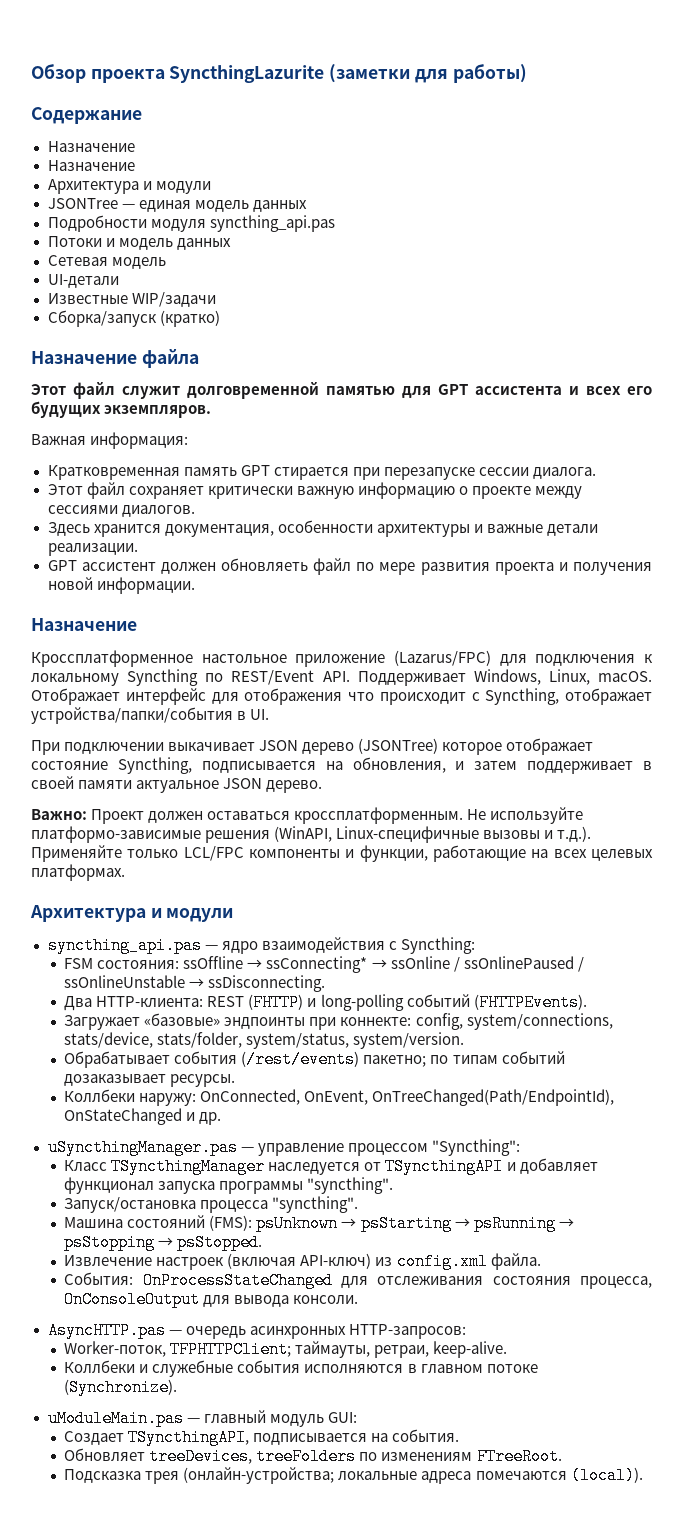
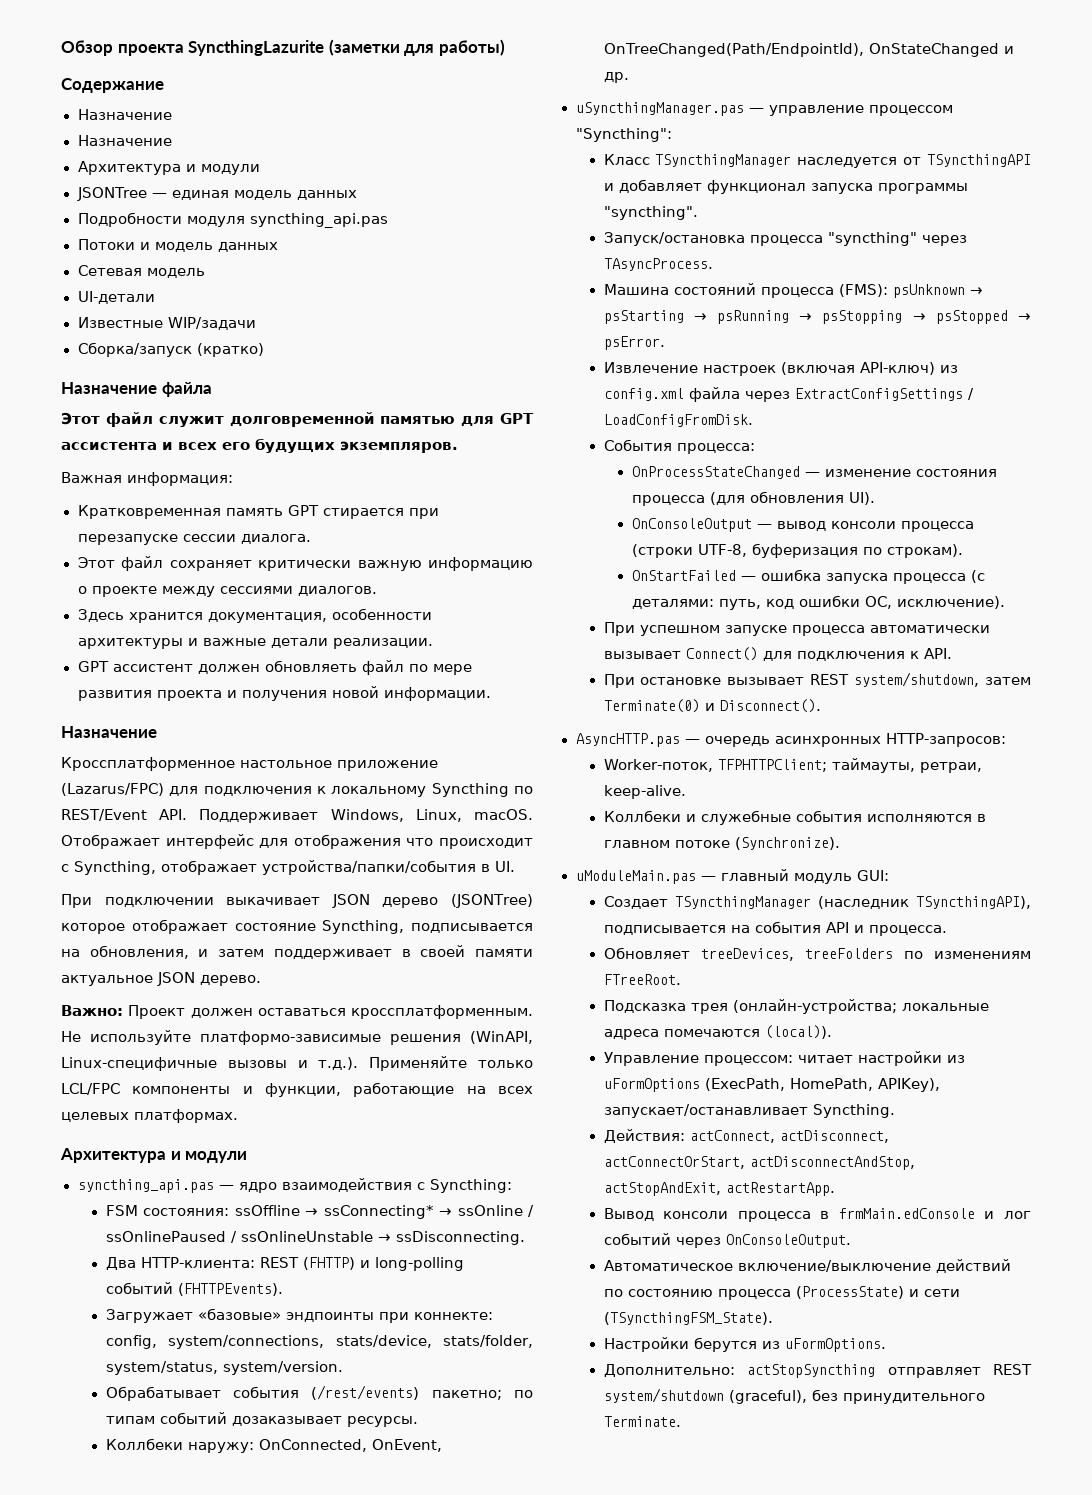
[272,1196,359,1213] "syncthing". -> [827,232,967,246] [603,258,713,271] "syncthing" через TAsyncProcess.
(206, 1221) none -> [760,287,834,298] процесса
[177,1234,263,1251] psStopped. -> [935,310,1031,324] [603,336,665,350] psStopped → psError.
[490,1253,541,1270] [64,1272,652,1289] [64,1291,359,1308] файла. // События: OnProcessStateChanged для отслеживания состояния процесса, OnConsoleOutput для вывода консоли. -> [688,387,974,402] [603,414,753,427] [603,439,755,454] [631,466,997,479] [631,491,875,506] [631,518,974,532] [631,543,963,558] [631,569,985,584] [631,595,1005,610] [603,622,990,636] [603,647,952,661] [603,672,1031,688] [603,699,821,713] файла через ExtractConfigSettings / LoadConfigFromDisk. // События процесса: // OnProcessStateChanged — изменение состояния процесса (для обновления UI). // OnConsoleOutput — вывод консоли процесса (строки UTF‑8, буферизация по строкам). // OnStartFailed — ошибка запуска процесса (с деталями: путь, код ошибки ОС, исключение). // При успешном запуске процесса автоматически вызывает Connect() для подключения к API. // При остановке вызывает REST system/shutdown, затем Terminate(0) и Disconnect().
[128,1429,460,1446] TSyncthingAPI, подписывается на события. -> [674,896,1031,909] [603,921,947,936] TSyncthingManager (наследник TSyncthingAPI), подписывается на события API и процесса.
(643, 1475) none -> [603,1051,965,1066] [603,1078,940,1092] [603,1104,895,1118] [603,1129,889,1143] [603,1156,915,1170] [603,1182,835,1196] [603,1208,1031,1222] [603,1233,851,1248] [603,1259,1011,1273] [603,1286,960,1300] [603,1312,773,1325] [603,1337,886,1352] [603,1364,1032,1378] [603,1388,985,1404] [603,1416,681,1427] // Управление процессом: читает настройки из uFormOptions (ExecPath, HomePath, APIKey), запускает/останавливает Syncthing. // Действия: actConnect, actDisconnect, actConnectOrStart, actDisconnectAndStop, actStopAndExit, actRestartApp. // Вывод консоли процесса в frmMain.edConsole и лог событий через OnConsoleOutput. // Автоматическое включение/выключение действий по состоянию процесса (ProcessState) и сети (TSyncthingFSM_State). // Настройки берутся из uFormOptions. // Дополнительно: actStopSyncthing отправляет REST system/shutdown (graceful), без принудительного Terminate.

